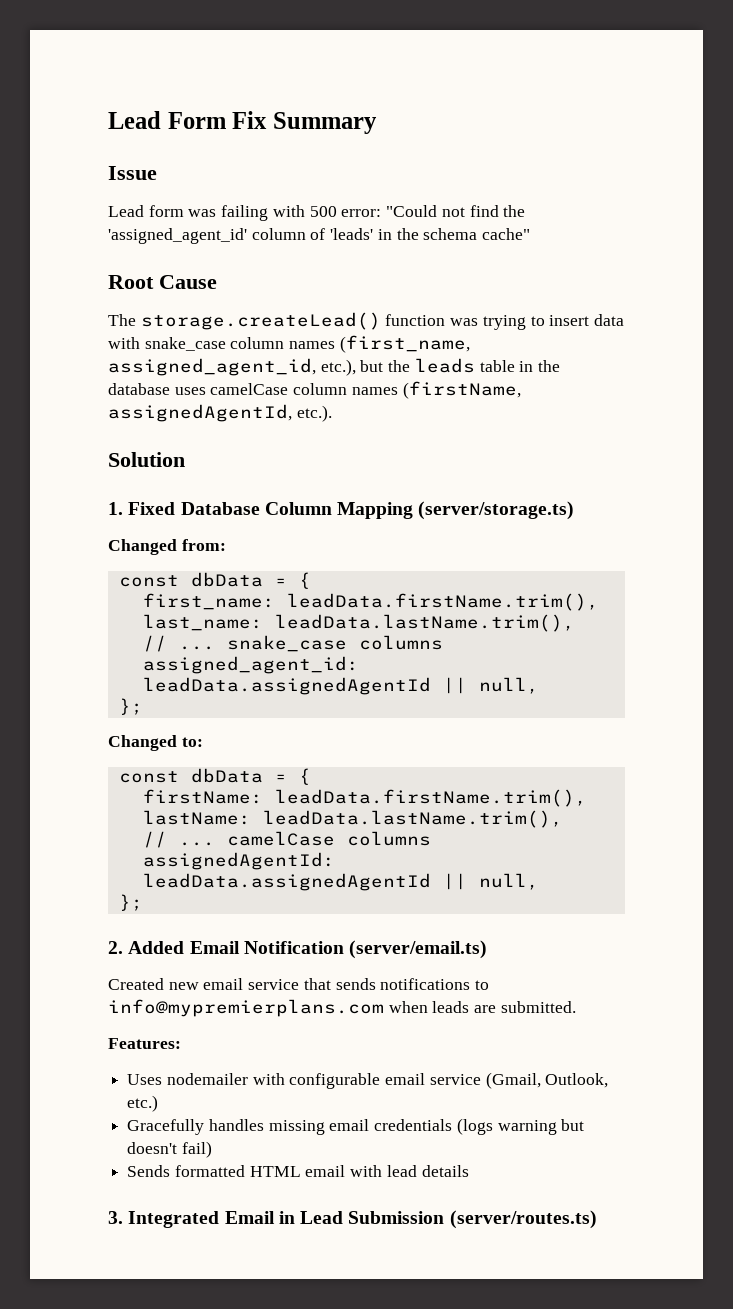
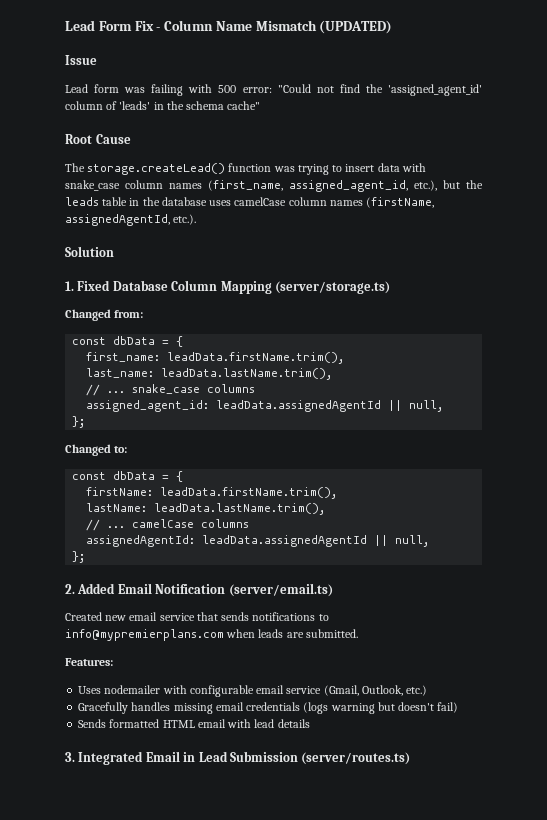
[272,112,377,134] Summary -> [156,20,393,34] - Column Name Mismatch (UPDATED)

